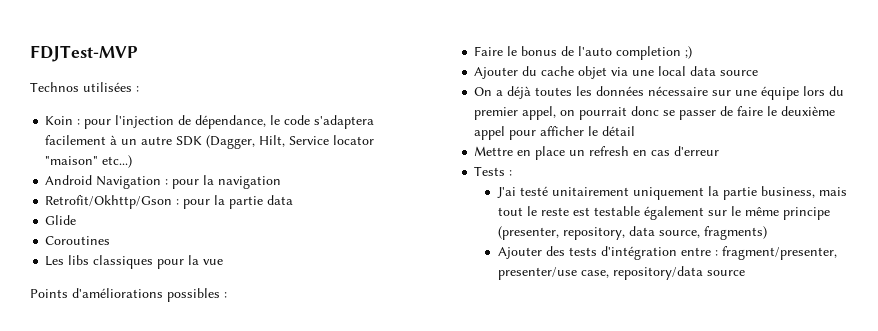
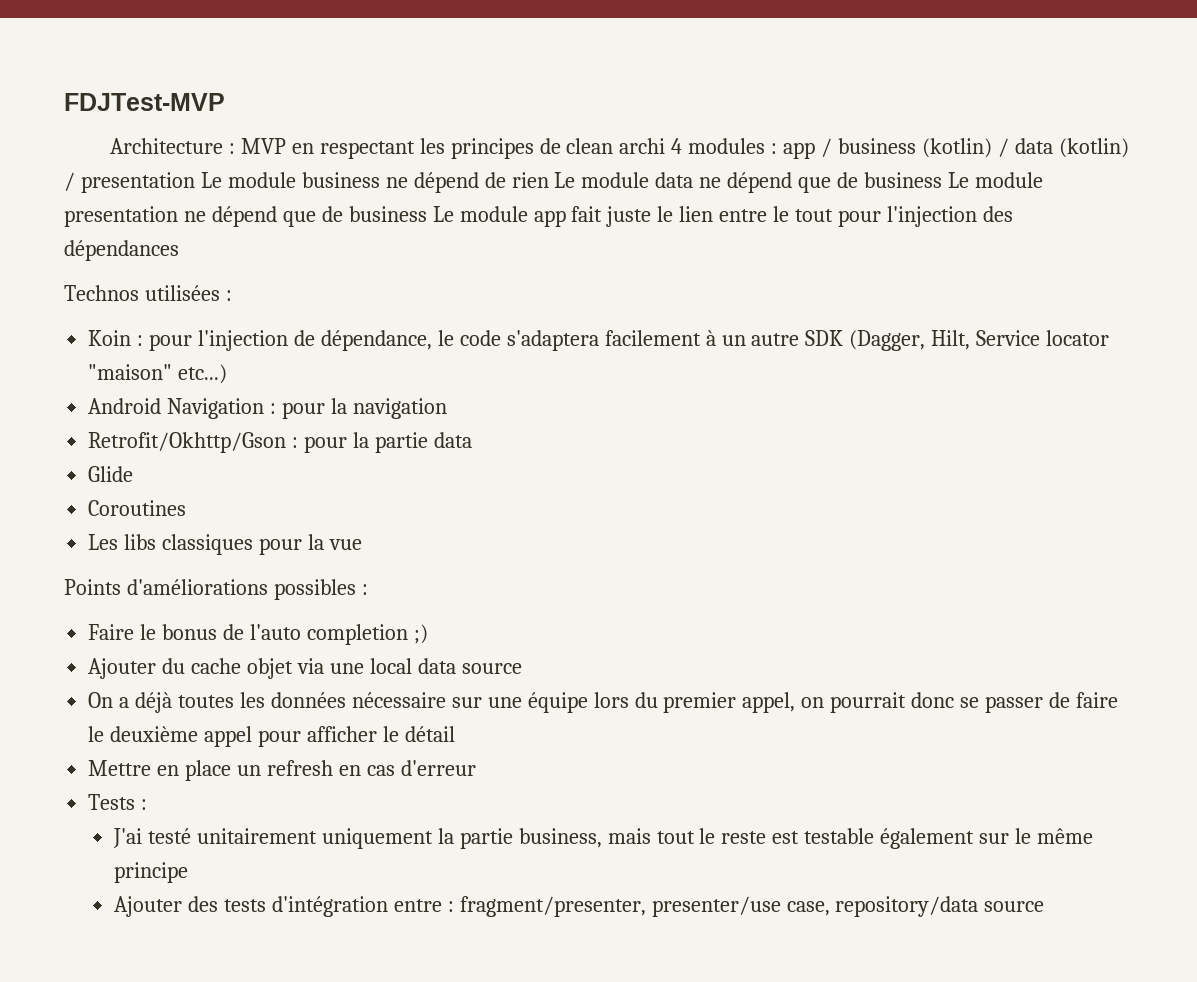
(138, 53) none -> [109,138,1129,159] [64,172,1043,193] [64,206,1013,227] [64,240,179,261] // Architecture : MVP en respectant les principes de clean archi 4 modules : app / business (kotlin) / data (kotlin) / presentation Le module business ne dépend de rien Le module data ne dépend que de business Le module presentation ne dépend que de business Le module app fait juste le lien entre le tout pour l'injection des dépendances
[497,226,767,240] (presenter, repository, data source, fragments) -> (189, 872) none

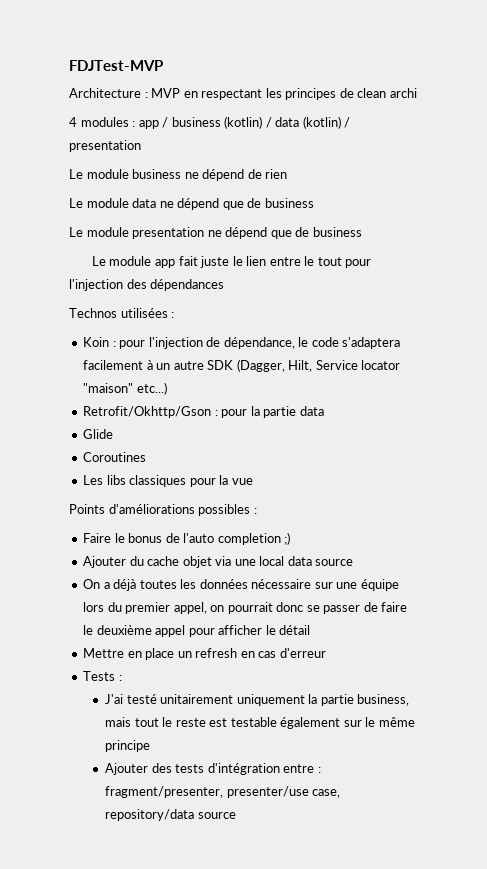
(666, 146) none -> (417, 93) //
(195, 182) none -> (141, 146) //
(549, 180) none -> (288, 174) //
(943, 180) none -> (314, 203) //
(427, 214) none -> (362, 232) //
[88,398,447,419] // Android Navigation : pour la navigation -> (167, 388) none

